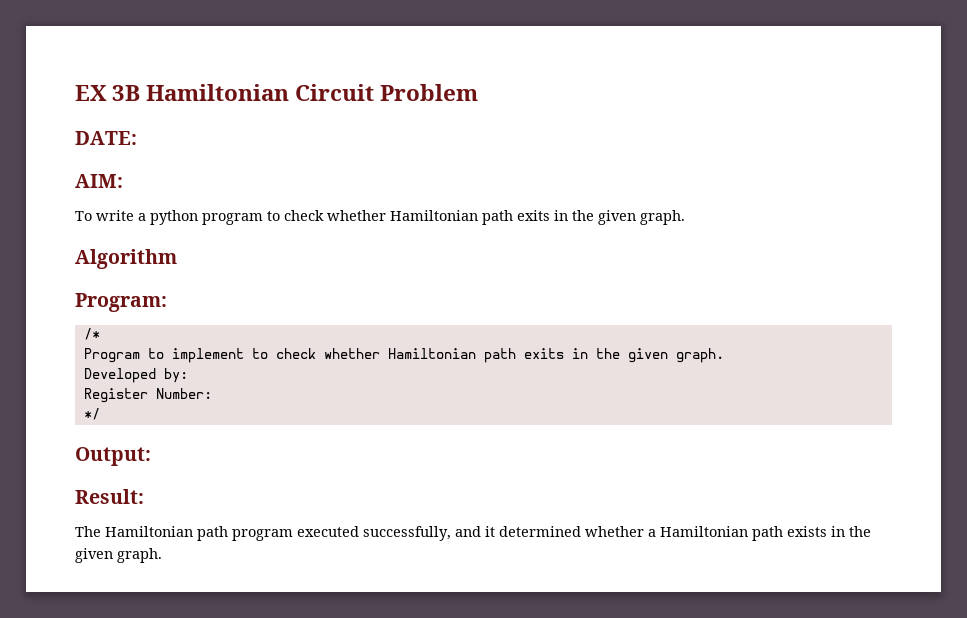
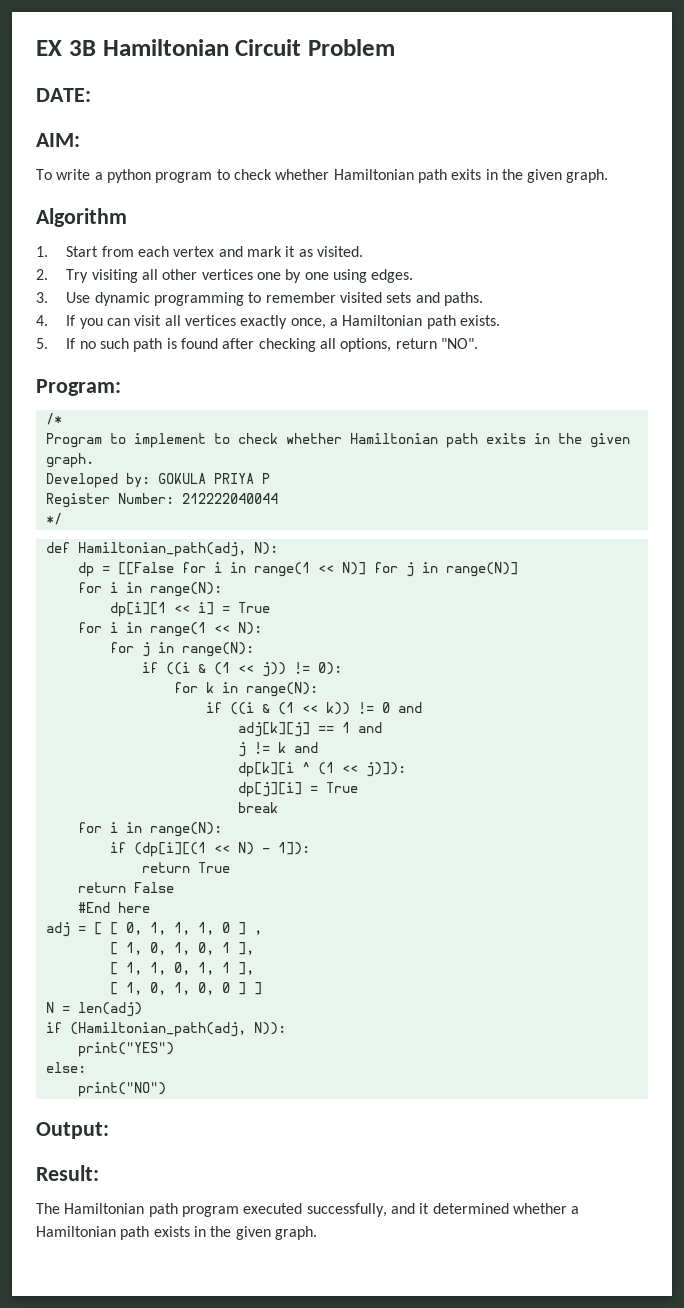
(177, 259) none -> [36,246,363,257] [36,269,414,283] [36,292,483,306] [36,315,500,329] [36,338,478,352] // 1. Start from each vertex and mark it as visited. // 2. Try visiting all other vertices one by one using edges. // 3. Use dynamic programming to remember visited sets and paths. // 4. If you can visit all vertices exactly once, a Hamiltonian path exists. // 5. If no such path is found after checking all options, return "NO".
(188, 375) none -> [157,473,270,484] GOKULA PRIYA P
(212, 393) none -> [181,493,278,504] 212222040044
(100, 414) none -> [45,542,278,557] [77,562,518,577] [77,582,222,597] [109,602,270,617] [77,622,262,637] [109,642,254,657] [141,662,342,677] [173,682,318,697] [205,702,422,715] [237,722,382,737] [237,742,318,757] [237,762,406,777] [237,782,358,797] [237,802,278,813] [77,822,222,837] [109,842,310,857] [141,862,230,873] [77,882,174,893] [77,902,150,913] [45,922,262,937] [109,942,254,955] [109,962,254,975] [109,982,262,995] [45,1002,142,1017] [45,1022,286,1037] [77,1042,174,1057] [45,1062,86,1073] [77,1082,166,1097] // def Hamiltonian_path(adj, N): // dp = [[False for i in range(1 << N)] for j in range(N)] // for i in range(N): // dp[i][1 << i] = True // for i in range(1 << N): // for j in range(N): // if ((i & (1 << j)) != 0): // for k in range(N): // if ((i & (1 << k)) != 0 and // adj[k][j] == 1 and // j != k and // dp[k][i ^ (1 << j)]): // dp[j][i] = True // break // for i in range(N): // if (dp[i][(1 << N) - 1]): // return True // return False // #End here // adj = [ [ 0, 1, 1, 1, 0 ] , // [ 1, 0, 1, 0, 1 ], // [ 1, 1, 0, 1, 1 ], // [ 1, 0, 1, 0, 0 ] ] // N = len(adj) // if (Hamiltonian_path(adj, N)): // print("YES") // else: // print("NO")

